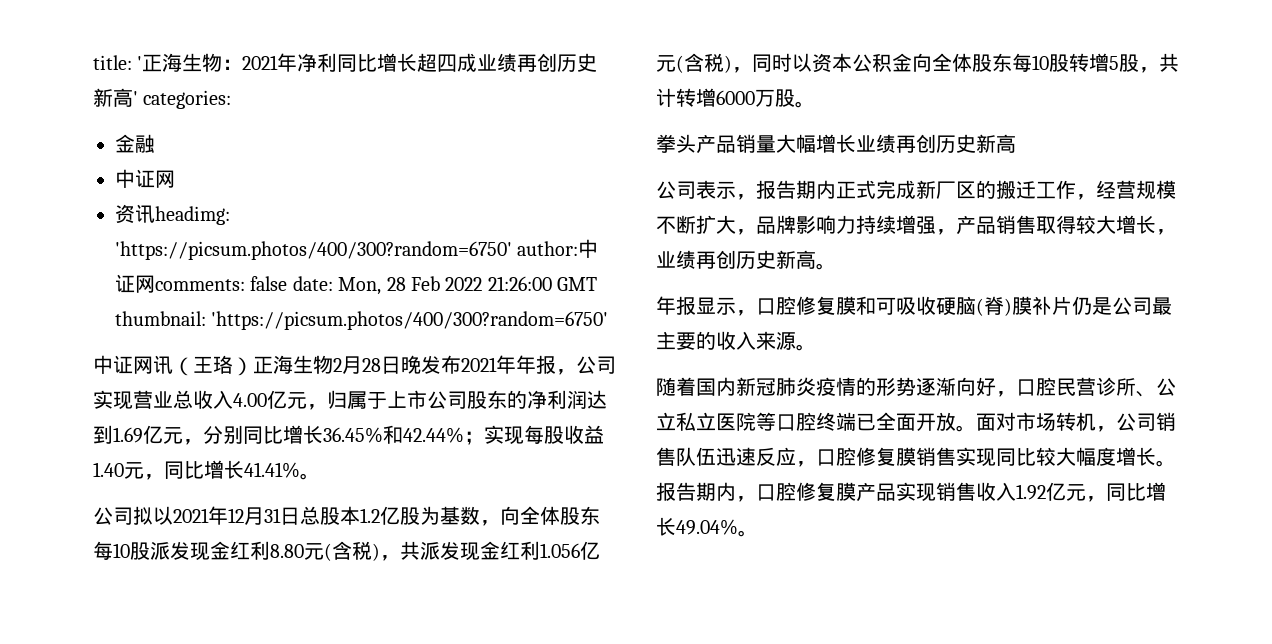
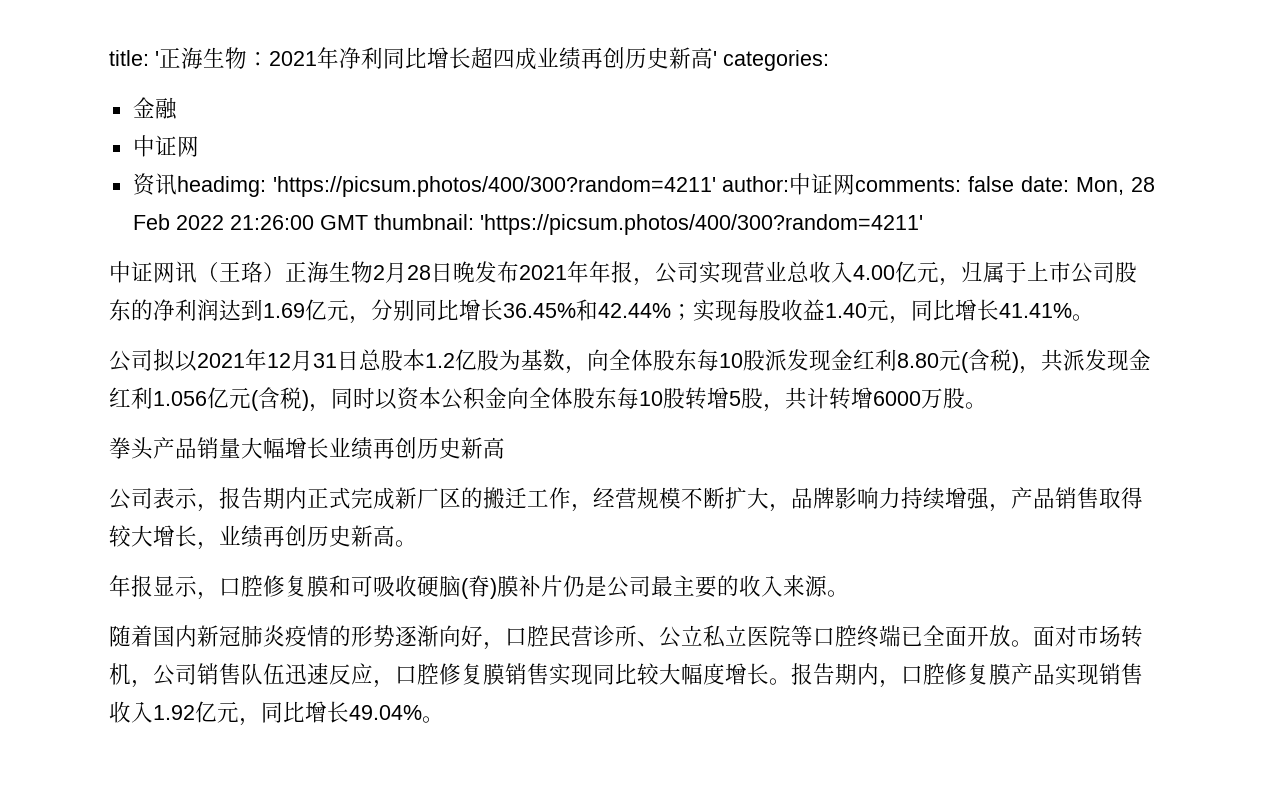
[115,241,512,260] 'https://picsum.photos/400/300?random=6750' -> [272,176,716,197] 'https://picsum.photos/400/300?random=4211'
[211,311,609,330] 'https://picsum.photos/400/300?random=6750' -> [479,214,923,235] 'https://picsum.photos/400/300?random=4211'

